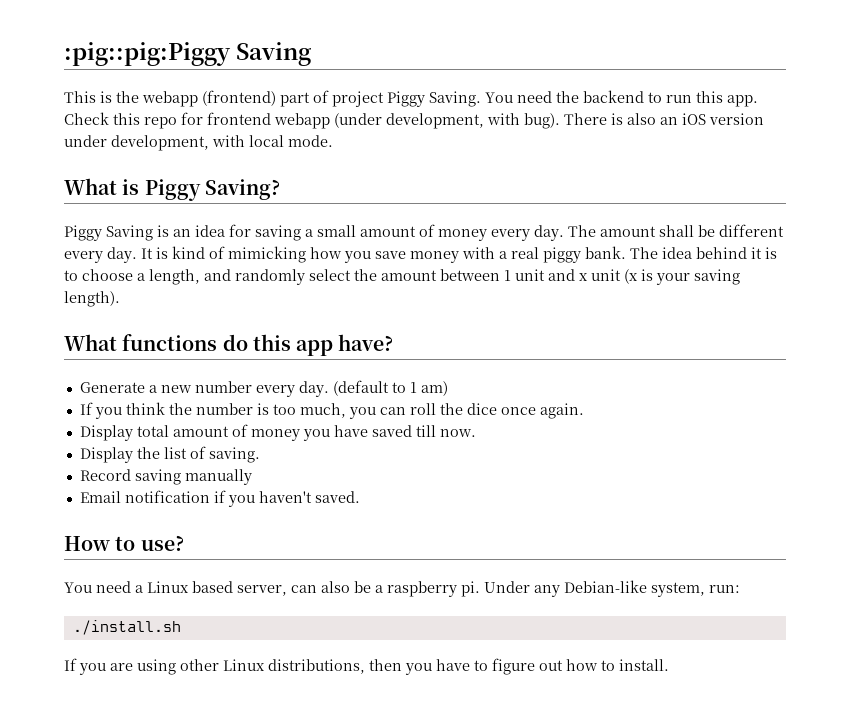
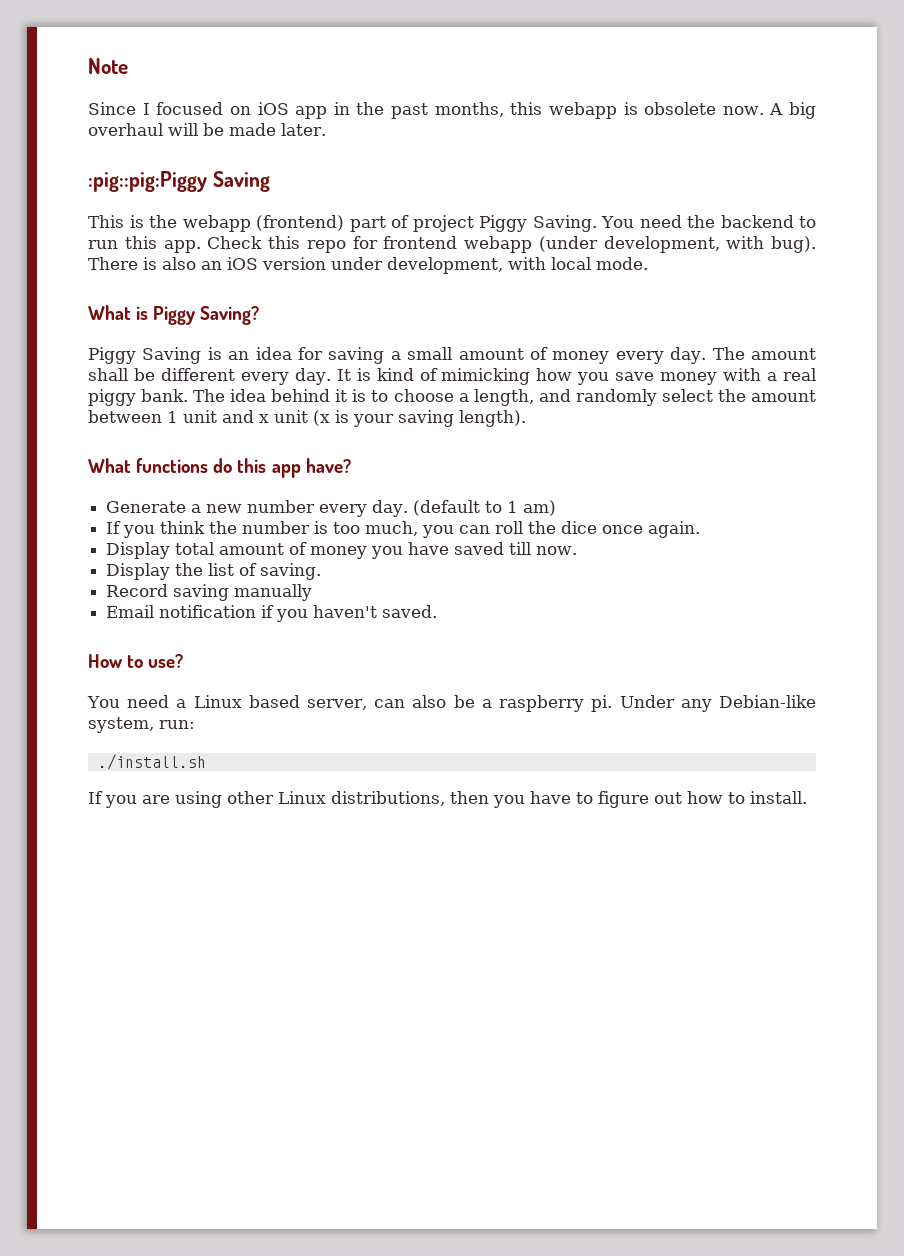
(64, 54) none -> [88,58,128,74] [88,102,816,119] [88,123,326,136] Note // Since I focused on iOS app in the past months, this webapp is obsolete now. A big overhaul will be made later. //

